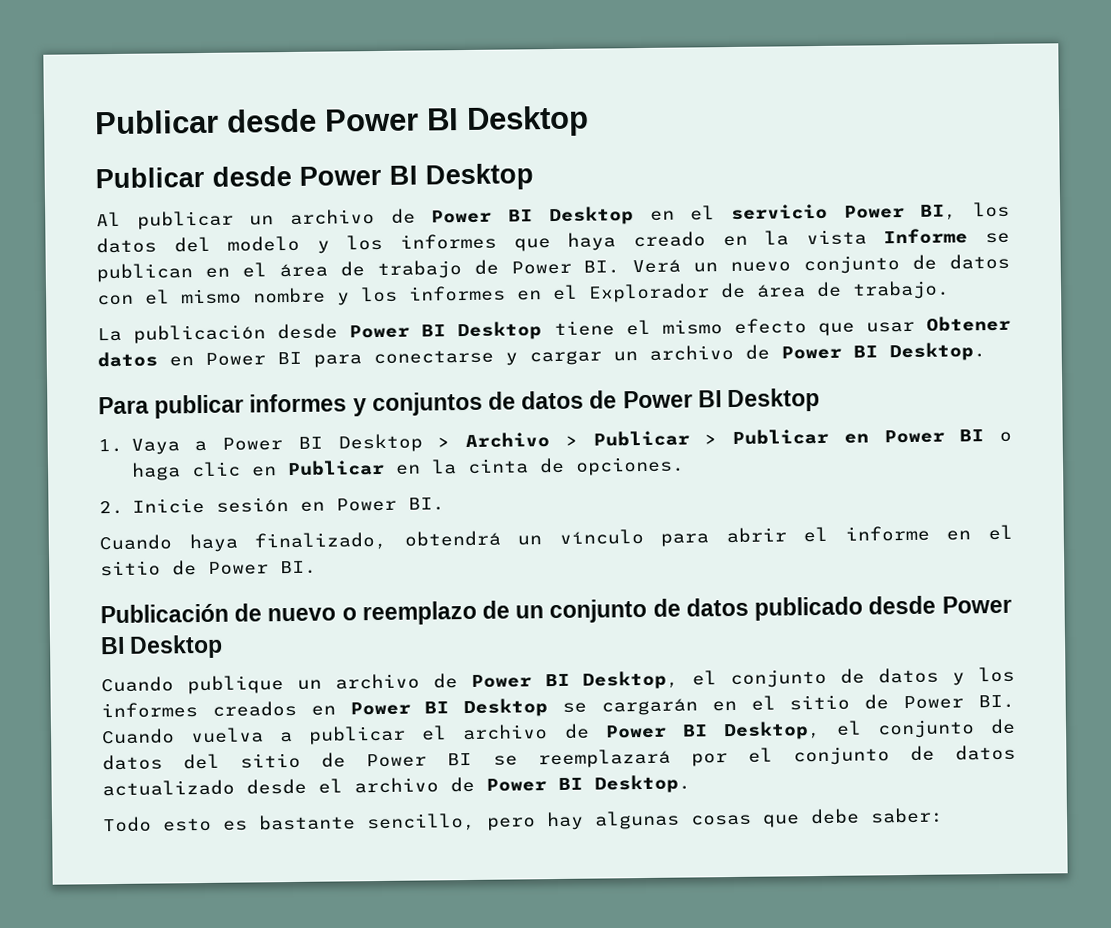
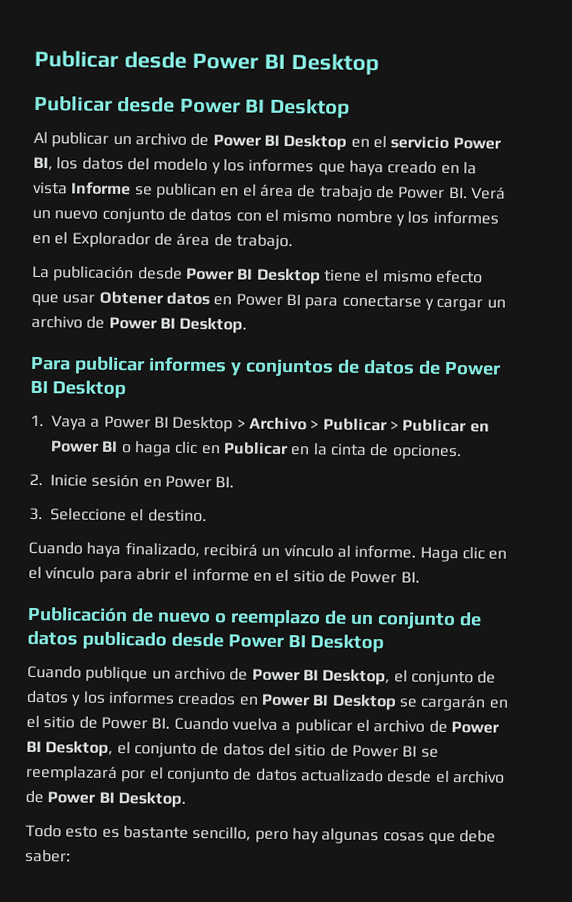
(445, 504) none -> [29,507,207,523] // 3. Seleccione el destino.
[403,530,501,547] obtendrá -> [202,543,258,557] recibirá
(644, 537) none -> [336,544,508,563] [28,565,96,580] al informe. Haga clic en el vínculo

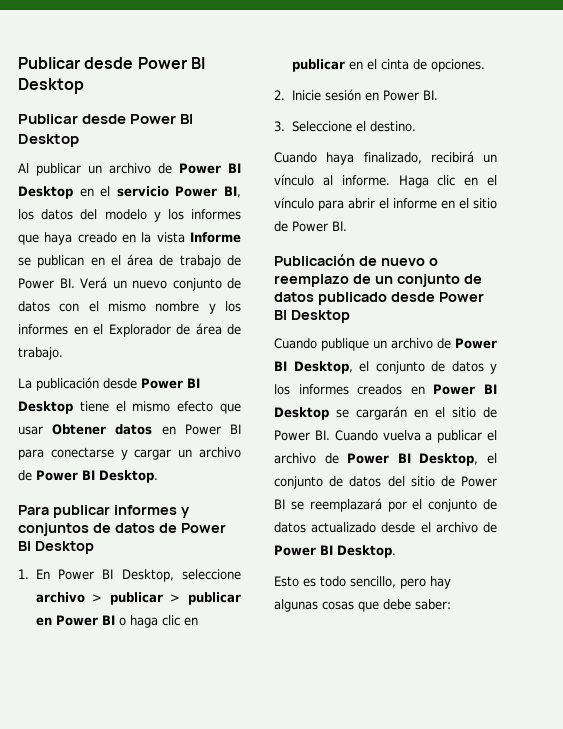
[51,415,468,433] Vaya a Power BI Desktop > Archivo > Publicar > Publicar -> [35,569,241,582] [35,592,241,605] En Power BI Desktop, seleccione archivo > publicar > publicar
[222,441,328,456] Publicar en la -> [291,59,377,72] publicar en el
[25,823,189,839] Todo esto es bastante -> [274,576,346,587] Esto es todo

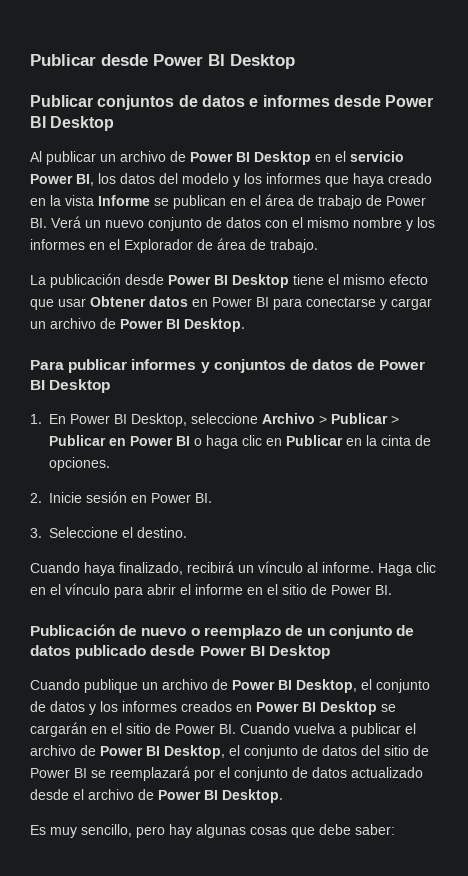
(78, 119) none -> [97,95,330,110] conjuntos de datos e informes
[35,592,241,605] archivo > publicar > publicar -> [262,413,399,424] [49,435,106,446] Archivo > Publicar > Publicar
[291,59,377,72] publicar en el -> [286,435,377,446] Publicar en la
[274,576,346,587] Esto es todo -> [30,825,77,838] Es muy

